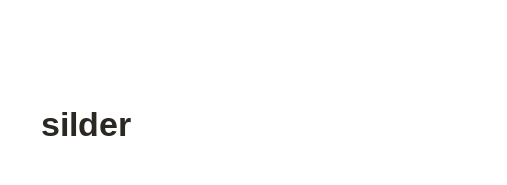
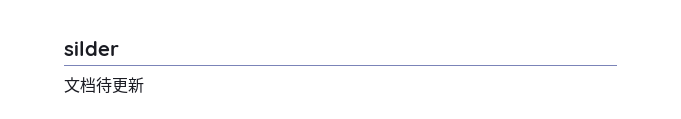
(131, 124) none -> [64,77,144,94] // 文档待更新

